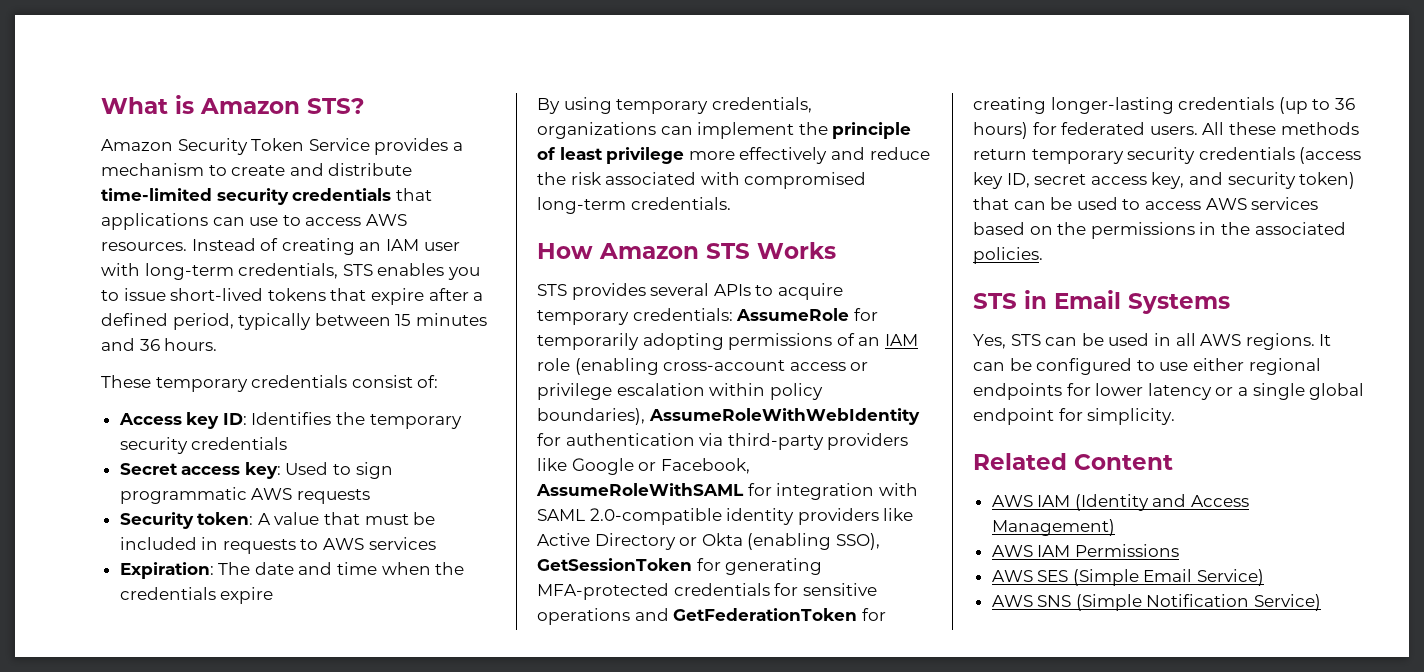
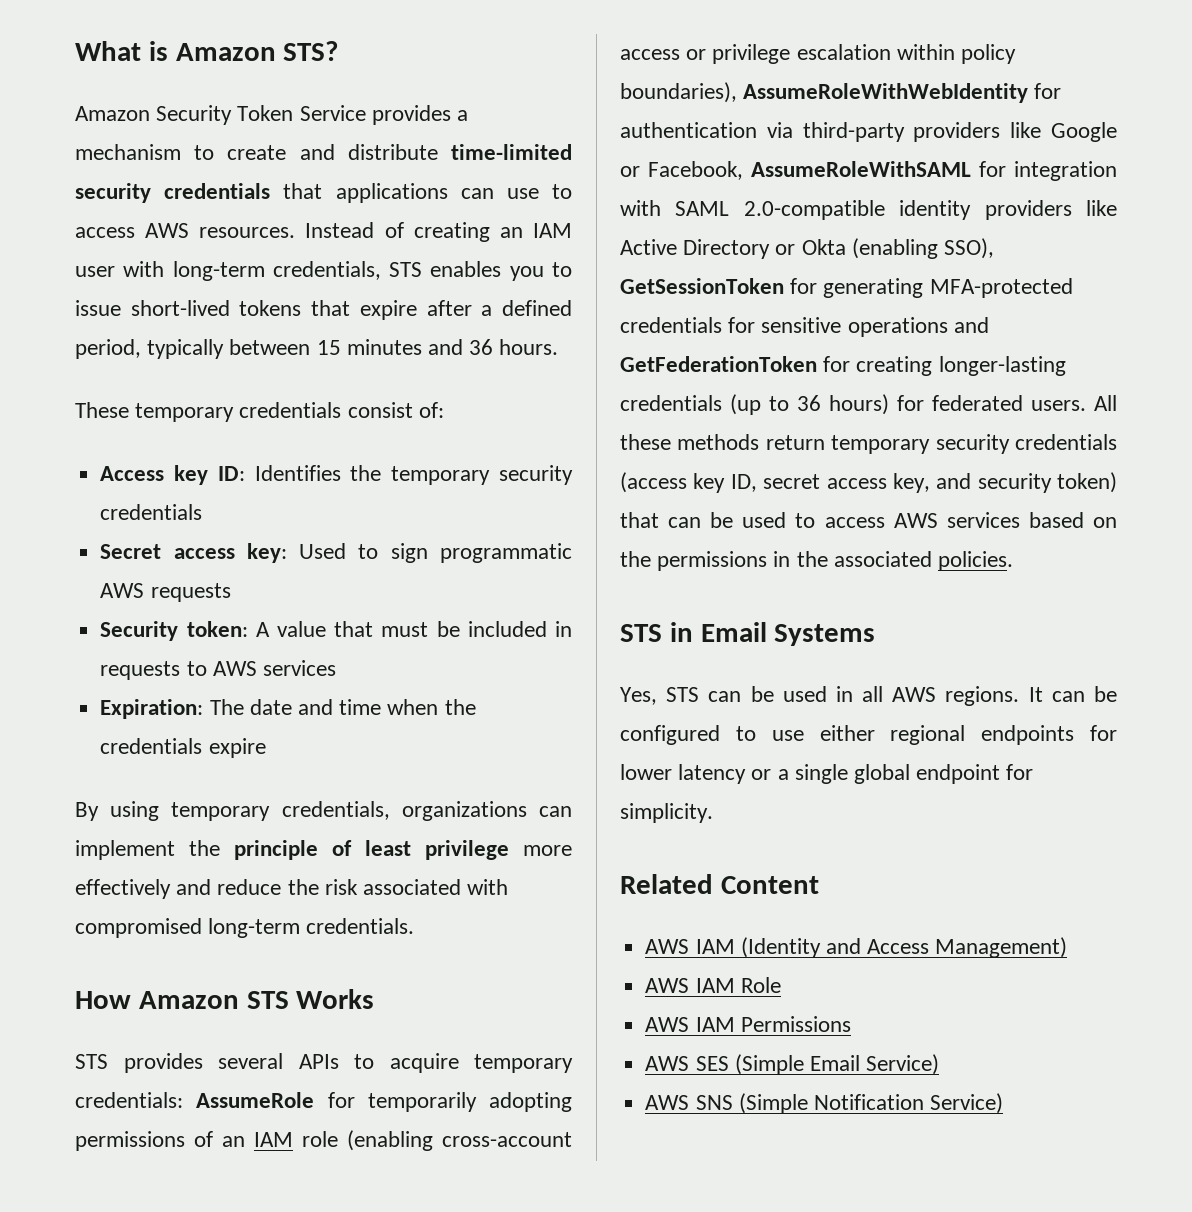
(1115, 527) none -> [645,977,781,993] // AWS IAM Role

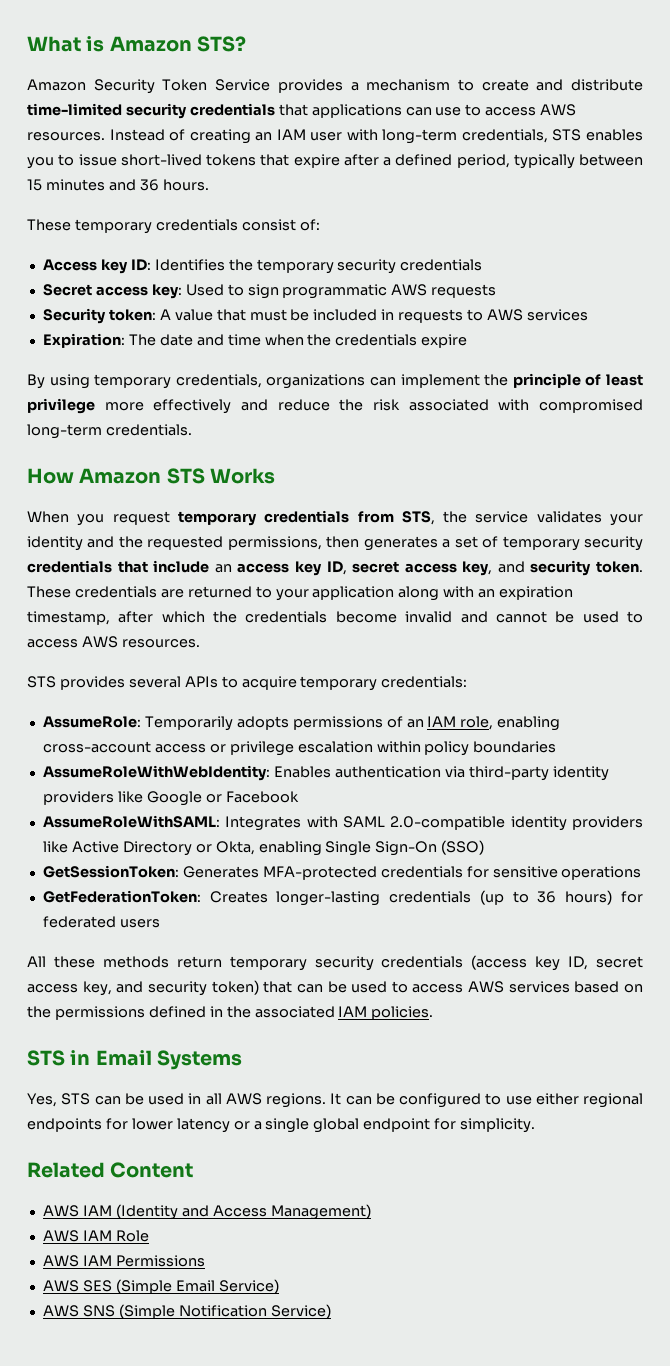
(375, 999) none -> [27,510,643,526] [27,536,643,551] [27,560,643,576] [27,586,574,601] [27,611,644,625] [27,636,200,648] // When you request temporary credentials from STS, the service validates your identity and the requested permissions, then generates a set of temporary security credentials that include an access key ID, secret access key, and security token. These credentials are returned to your application along with an expiration timestamp, after which the credentials become invalid and cannot be used to access AWS resources.
[196,1092,572,1112] AssumeRole for temporarily adopting -> [42,716,289,731] // AssumeRole: Temporarily adopts
[302,1130,433,1151] role (enabling -> [460,716,561,731] role, enabling
[620,82,1062,103] boundaries), AssumeRoleWithWebIdentity for -> [473,741,557,753] [42,765,331,781] boundaries // AssumeRoleWithWebIdentity: Enables
(905, 132) none -> [552,766,609,781] identity
[648,161,1117,181] Facebook, AssumeRoleWithSAML for integration -> [225,791,299,803] [42,815,302,831] Facebook // AssumeRoleWithSAML: Integrates
[801,238,995,259] [620,278,924,298] Okta (enabling SSO), GetSessionToken for generating -> [215,840,485,856] [42,865,259,878] Okta, enabling Single Sign-On (SSO) // GetSessionToken: Generates
[953,317,989,333] [620,356,933,376] and GetFederationToken for creating -> [42,890,268,903] // GetFederationToken: Creates
[1031,400,1086,411] users. -> [119,919,160,928] users //
(768, 561) none -> [148,1006,206,1018] defined
(932, 559) none -> [338,1006,368,1017] IAM

